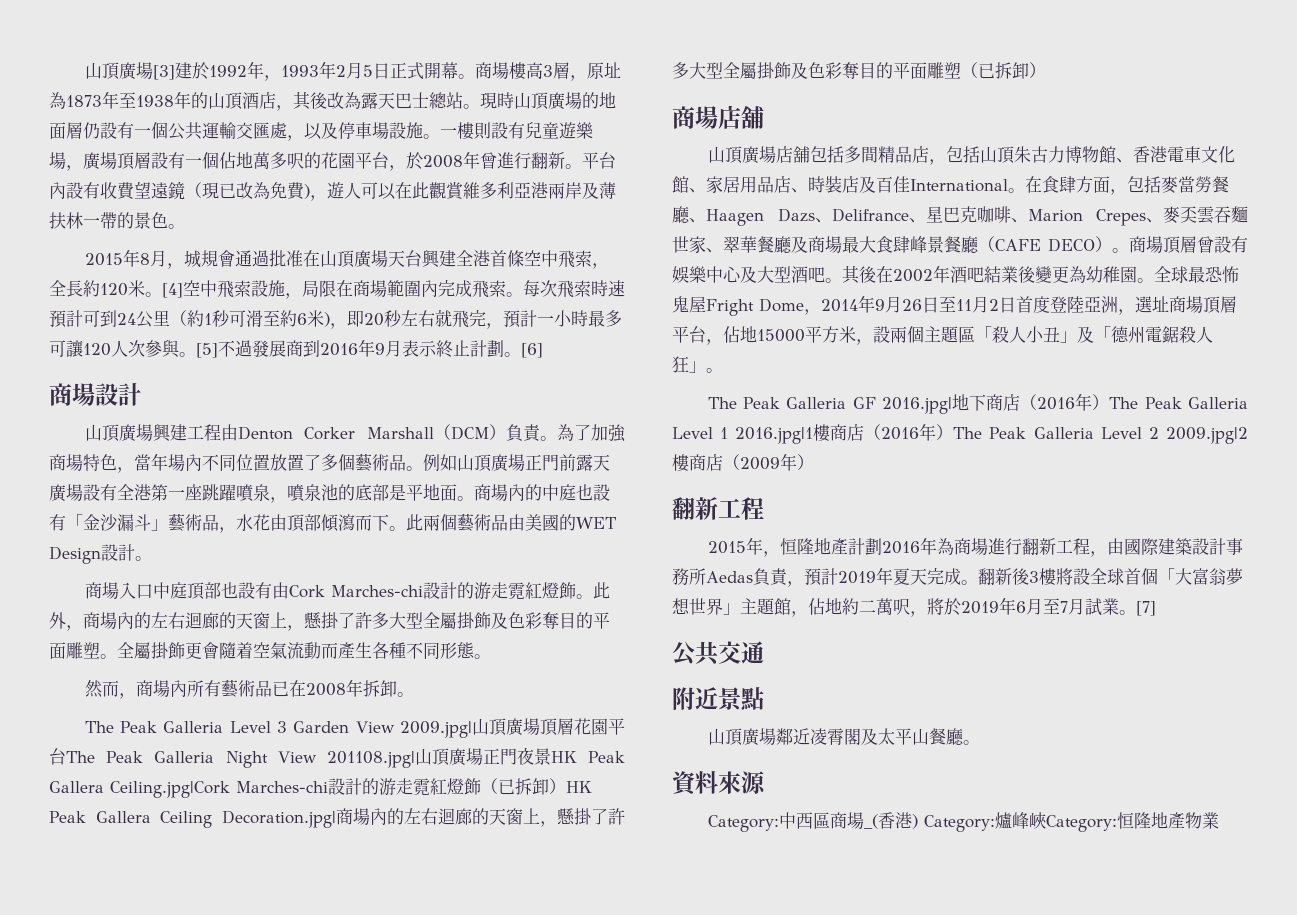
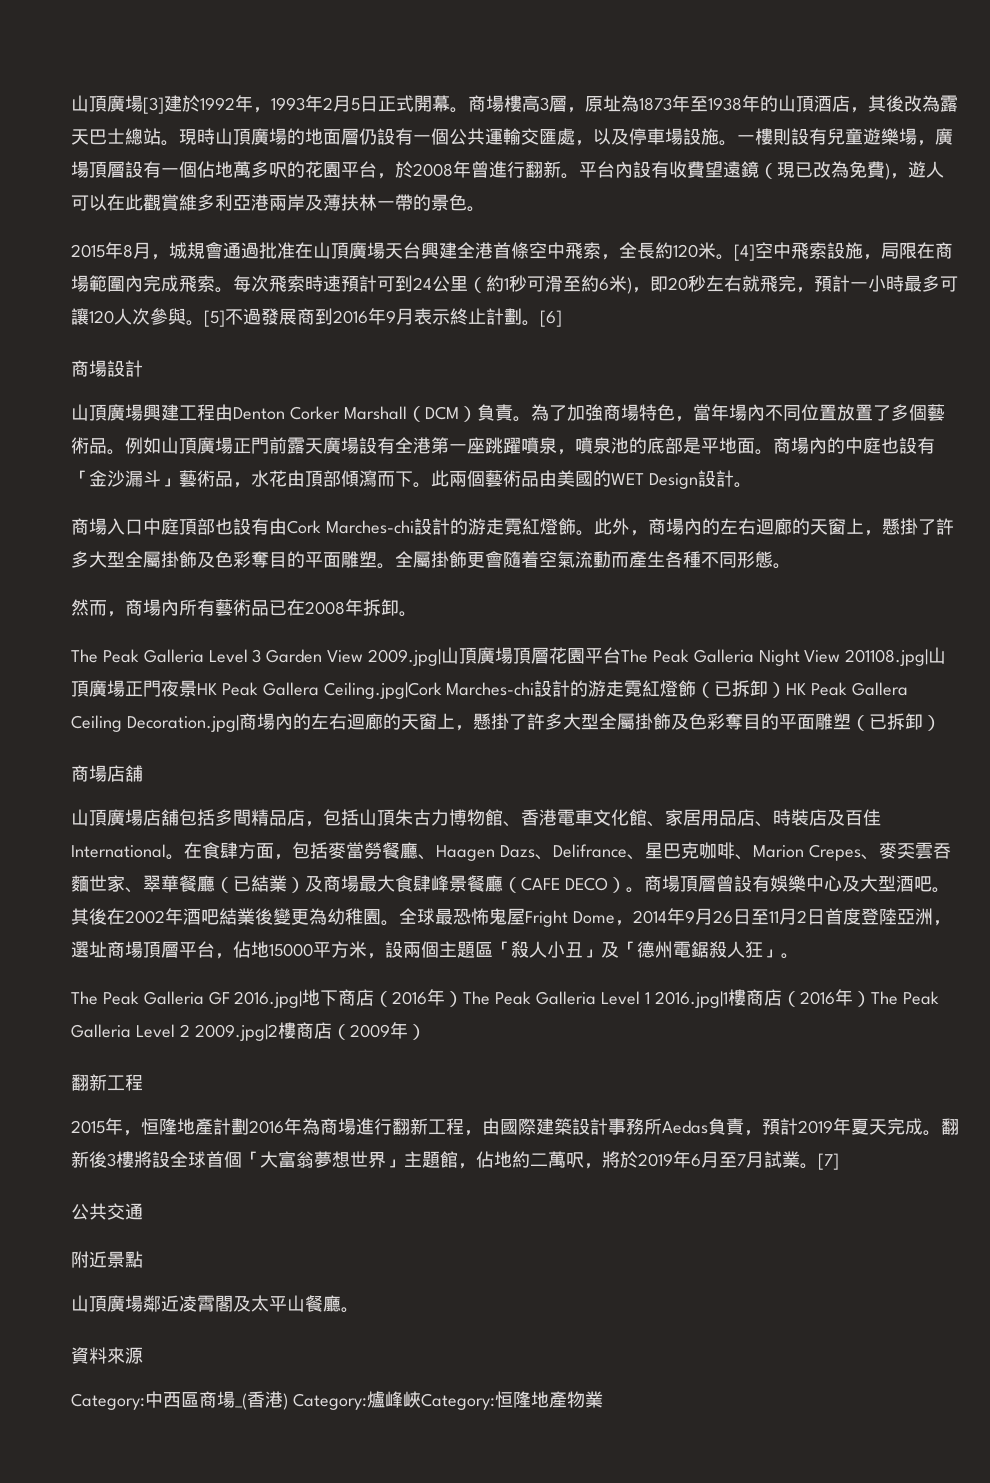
(792, 244) none -> [215,875,305,893] （已結業）

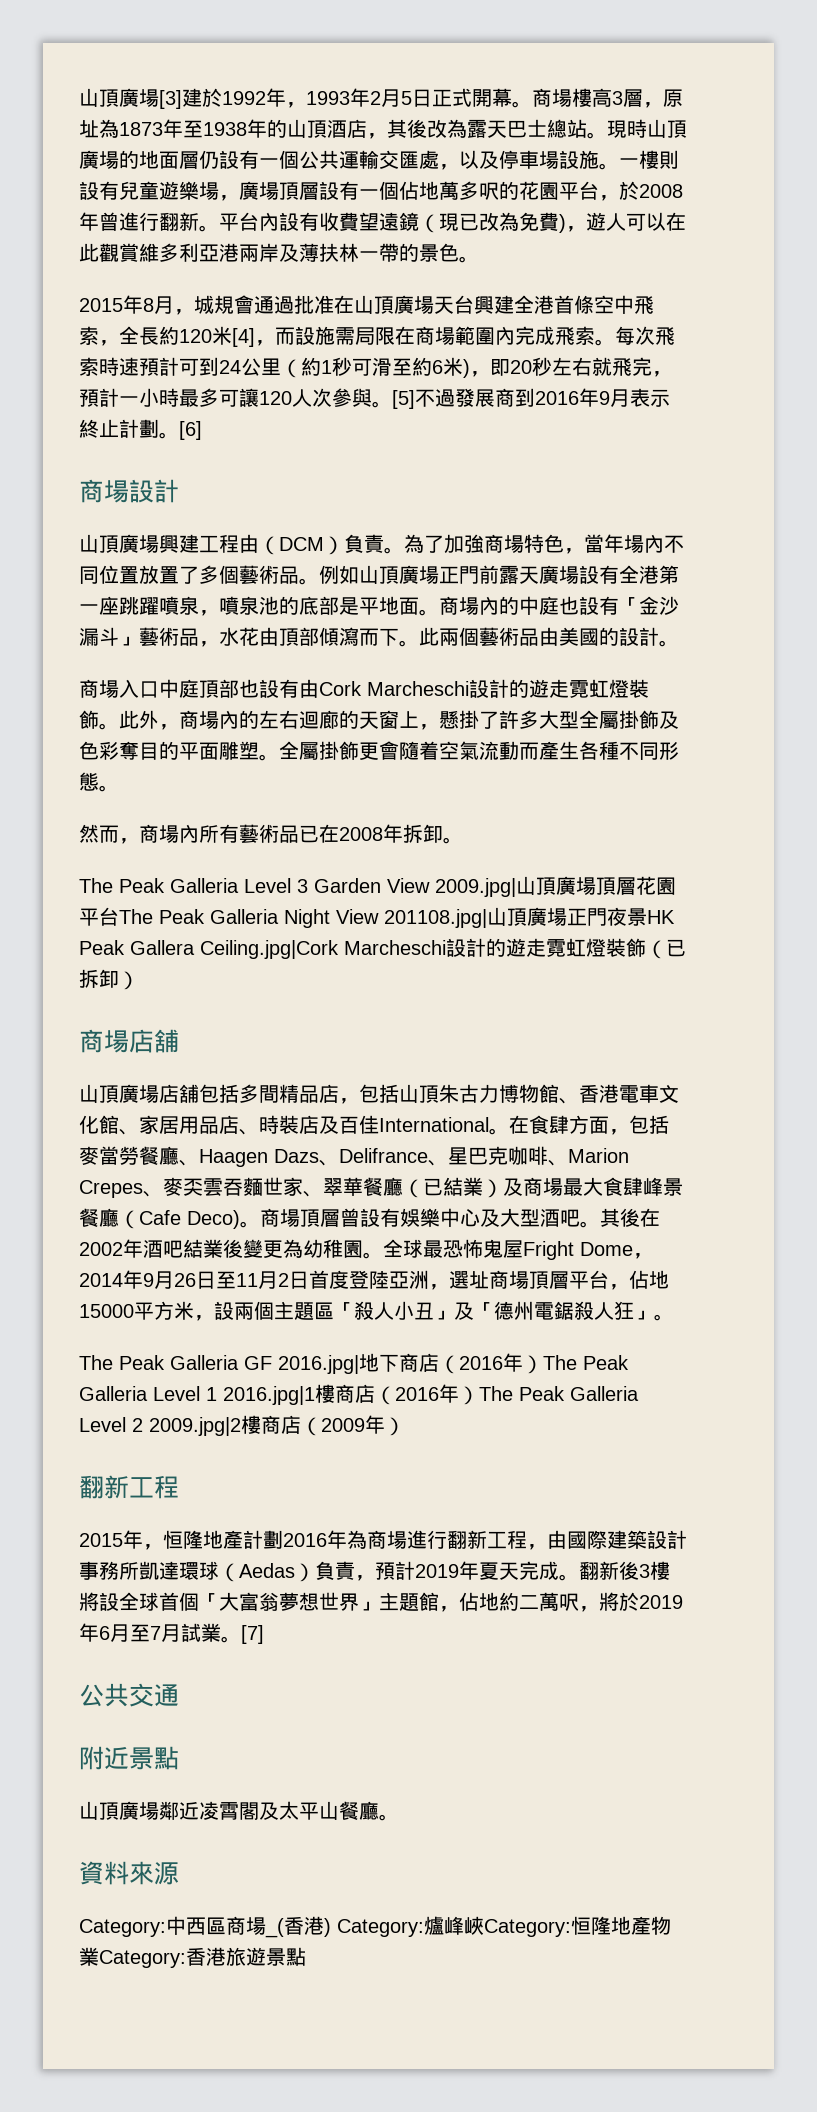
[716,242,881,261] 。[4]空中飛索設施， -> [232,326,355,347] [4]，而設施需
[233,406,407,420] Denton Corker Marshall -> (259, 543) none
[611,473,698,489] WET Design -> (619, 636) none
[325,518,558,535] Marches-chi設計的游走霓紅燈 -> [367,679,649,698] Marcheschi設計的遊走霓虹燈裝
[446,680,909,698] [71,713,851,732] Marches-chi設計的游走霓紅燈飾（已拆卸）HK Peak Gallera Ceiling Decoration.jpg|商場內的左右迴廊的天窗上，懸掛了許多大型全屬掛飾及色彩奪目的平面雕塑 -> [344,938,646,957] Marcheschi設計的遊走霓虹燈裝飾
[521,877,626,893] CAFE DECO） -> [139,1210,240,1229] Cafe Deco)
[662,1120,708,1134] Aedas -> [139,1561,315,1582] 凱達環球（Aedas）
(603, 1399) none -> [99,1947,306,1968] Category:香港旅遊景點

